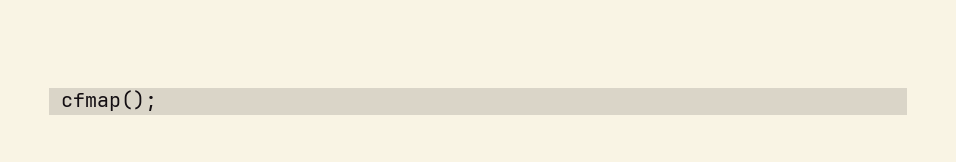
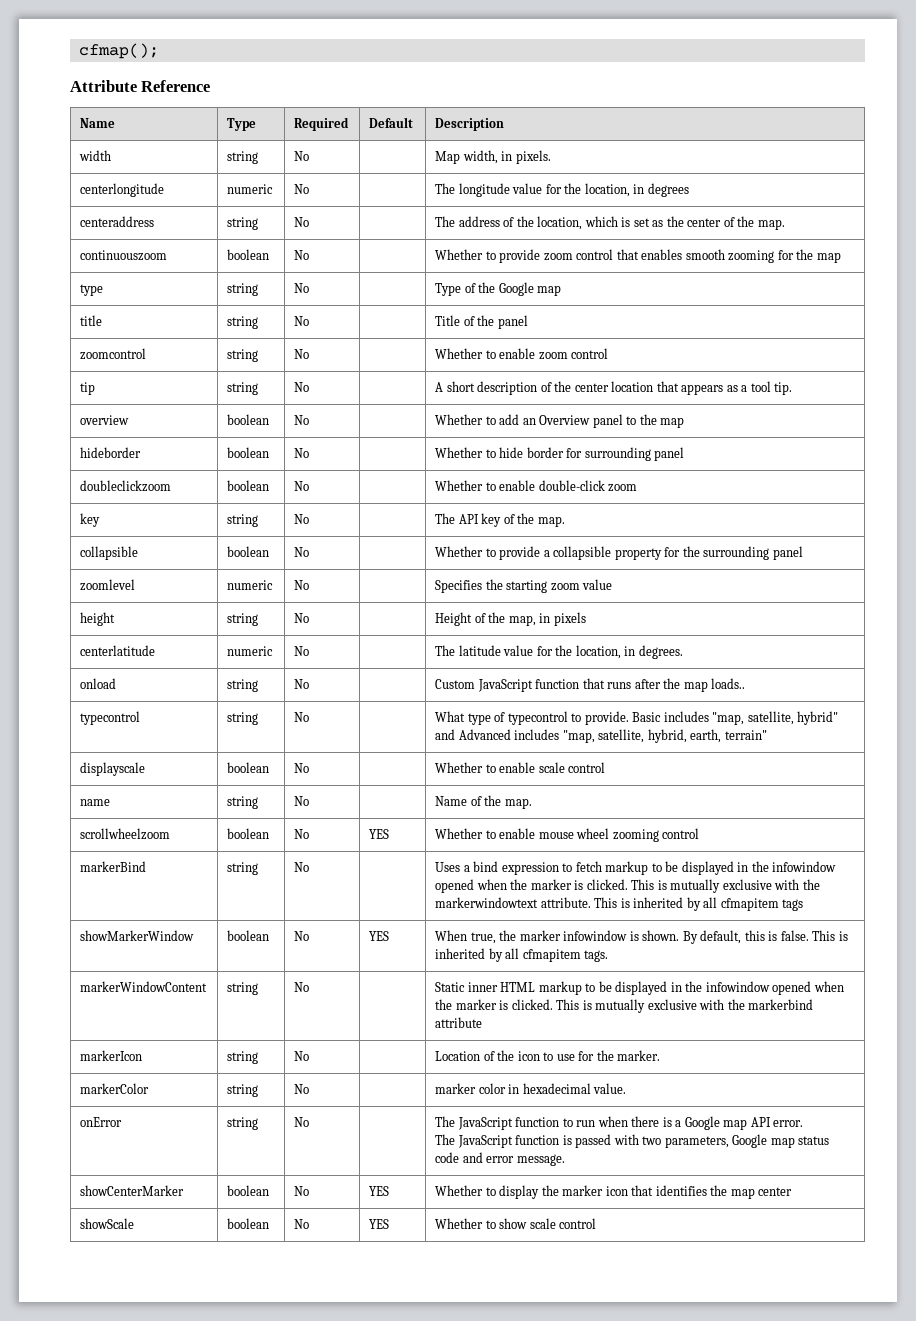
(158, 100) none -> [70,80,211,92] [80,118,116,128] [227,118,257,131] [294,117,350,131] [369,117,414,128] [435,118,505,131] [79,150,112,161] [227,151,259,164] [294,151,310,161] [435,150,551,164] [80,183,165,197] [227,184,274,194] [294,184,310,194] [435,183,689,197] [80,216,155,227] [227,217,259,230] [294,217,310,227] [435,216,785,230] [80,250,168,261] [227,249,270,260] [294,250,310,260] [435,249,841,263] [80,284,104,296] [227,283,259,296] [294,283,310,293] [435,282,562,296] [80,315,103,326] [227,316,259,329] [294,316,310,326] [435,315,528,329] [80,348,147,360] [227,349,259,362] [294,349,310,359] [435,348,609,360] [80,382,96,395] [227,382,259,395] [294,382,310,392] [435,381,793,395] [80,415,130,425] [227,414,270,425] [294,415,310,425] [435,414,685,428] [80,447,142,458] [227,447,270,458] [294,448,310,458] [435,447,685,461] [80,480,172,492] [227,480,270,491] [294,481,310,491] [435,480,638,492] [80,513,101,527] [227,514,259,527] [294,514,310,524] [435,513,565,527] [80,546,139,560] [227,546,270,557] [294,547,310,557] [435,546,803,560] [80,579,136,591] [227,580,274,590] [294,580,310,590] [435,579,613,593] [80,612,116,626] [227,613,259,626] [294,613,310,623] [435,612,586,626] [80,645,156,656] [227,646,274,656] [294,646,310,656] [435,645,683,659] [80,678,117,689] [227,679,259,692] [294,679,310,689] [435,678,746,692] [80,711,141,725] [227,712,259,725] [294,712,310,722] [435,711,839,725] [435,729,767,743] [80,762,146,776] [227,762,270,773] [294,763,310,773] [435,762,606,773] [80,799,111,806] [227,796,259,809] [294,796,310,806] [435,795,532,809] [80,828,171,840] [227,828,270,839] [294,829,310,839] [369,829,390,839] [435,828,700,842] [80,861,147,872] [227,862,259,875] [294,862,310,872] [435,861,837,875] [435,879,820,893] [435,897,804,911] [80,930,195,941] [227,930,270,941] [294,931,310,941] [369,931,390,941] [435,930,848,944] [435,948,609,962] [80,981,208,992] [227,982,259,995] [294,982,310,992] [435,981,844,995] [435,999,814,1013] [435,1017,483,1028] [80,1050,143,1061] [227,1051,259,1064] [294,1051,310,1061] [435,1050,661,1061] [80,1083,150,1094] [227,1084,259,1097] [294,1084,310,1094] [435,1083,627,1094] [80,1117,123,1127] [227,1117,259,1130] [294,1117,310,1127] [435,1116,804,1130] [435,1134,830,1148] [435,1152,565,1166] [80,1185,185,1196] [227,1185,270,1196] [294,1186,310,1196] [369,1186,390,1196] [435,1185,793,1199] [80,1218,135,1229] [227,1218,270,1229] [294,1219,310,1229] [369,1219,390,1229] [435,1218,597,1229] // Attribute Reference // Name | Type | Required | Default | Description // width | string | No | | Map width, in pixels. // centerlongitude | numeric | No | | The longitude value for the location, in degrees // centeraddress | string | No | | The address of the location, which is set as the center of the map. // continuouszoom | boolean | No | | Whether to provide zoom control that enables smooth zooming for the map // type | string | No | | Type of the Google map // title | string | No | | Title of the panel // zoomcontrol | string | No | | Whether to enable zoom control // tip | string | No | | A short description of the center location that appears as a tool tip. // overview | boolean | No | | Whether to add an Overview panel to the map // hideborder | boolean | No | | Whether to hide border for surrounding panel // doubleclickzoom | boolean | No | | Whether to enable double-click zoom // key | string | No | | The API key of the map. // collapsible | boolean | No | | Whether to provide a collapsible property for the surrounding panel // zoomlevel | numeric | No | | Specifies the starting zoom value // height | string | No | | Height of the map, in pixels // centerlatitude | numeric | No | | The latitude value for the location, in degrees. // onload | string | No | | Custom JavaScript function that runs after the map loads.. // typecontrol | string | No | | What type of typecontrol to provide. Basic includes "map, satellite, hybrid" and Advanced includes "map, satellite, hybrid, earth, terrain" // displayscale | boolean | No | | Whether to enable scale control // name | string | No | | Name of the map. // scrollwheelzoom | boolean | No | YES | Whether to enable mouse wheel zooming control // markerBind | string | No | | Uses a bind expression to fetch markup to be displayed in the infowindow opened when the marker is clicked. This is mutually exclusive with the markerwindowtext attribute. This is inherited by all cfmapitem tags // showMarkerWindow | boolean | No | YES | When true, the marker infowindow is shown. By default, this is false. This is inherited by all cfmapitem tags. // markerWindowContent | string | No | | Static inner HTML markup to be displayed in the infowindow opened when the marker is clicked. This is mutually exclusive with the markerbind attribute // markerIcon | string | No | | Location of the icon to use for the marker. // markerColor | string | No | | marker color in hexadecimal value. // onError | string | No | | The JavaScript function to run when there is a Google map API error. // The JavaScript function is passed with two parameters, Google map status code and error message. // showCenterMarker | boolean | No | YES | Whether to display the marker icon that identifies the map center // showScale | boolean | No | YES | Whether to show scale control

